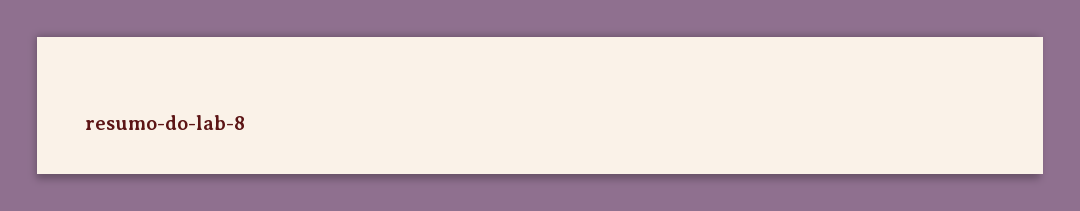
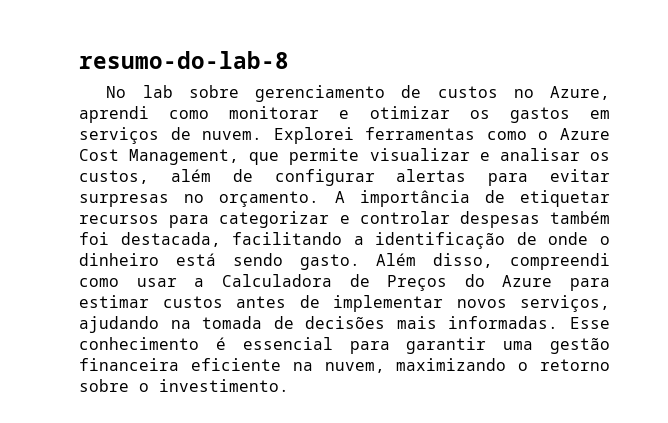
(245, 122) none -> [106,85,611,102] [79,106,611,123] [79,127,610,144] [79,148,611,165] [79,169,610,186] [79,190,610,207] [79,211,610,228] [79,232,610,249] [79,253,610,270] [79,274,610,291] [79,295,610,312] [79,316,610,333] [79,337,610,354] [79,358,610,373] [79,379,289,392] // No lab sobre gerenciamento de custos no Azure, aprendi como monitorar e otimizar os gastos em serviços de nuvem. Explorei ferramentas como o Azure Cost Management, que permite visualizar e analisar os custos, além de configurar alertas para evitar surpresas no orçamento. A importância de etiquetar recursos para categorizar e controlar despesas também foi destacada, facilitando a identificação de onde o dinheiro está sendo gasto. Além disso, compreendi como usar a Calculadora de Preços do Azure para estimar custos antes de implementar novos serviços, ajudando na tomada de decisões mais informadas. Esse conhecimento é essencial para garantir uma gestão financeira eficiente na nuvem, maximizando o retorno sobre o investimento.

